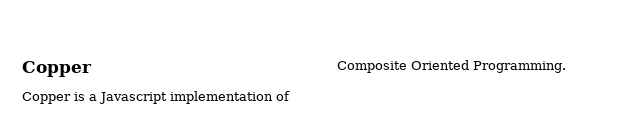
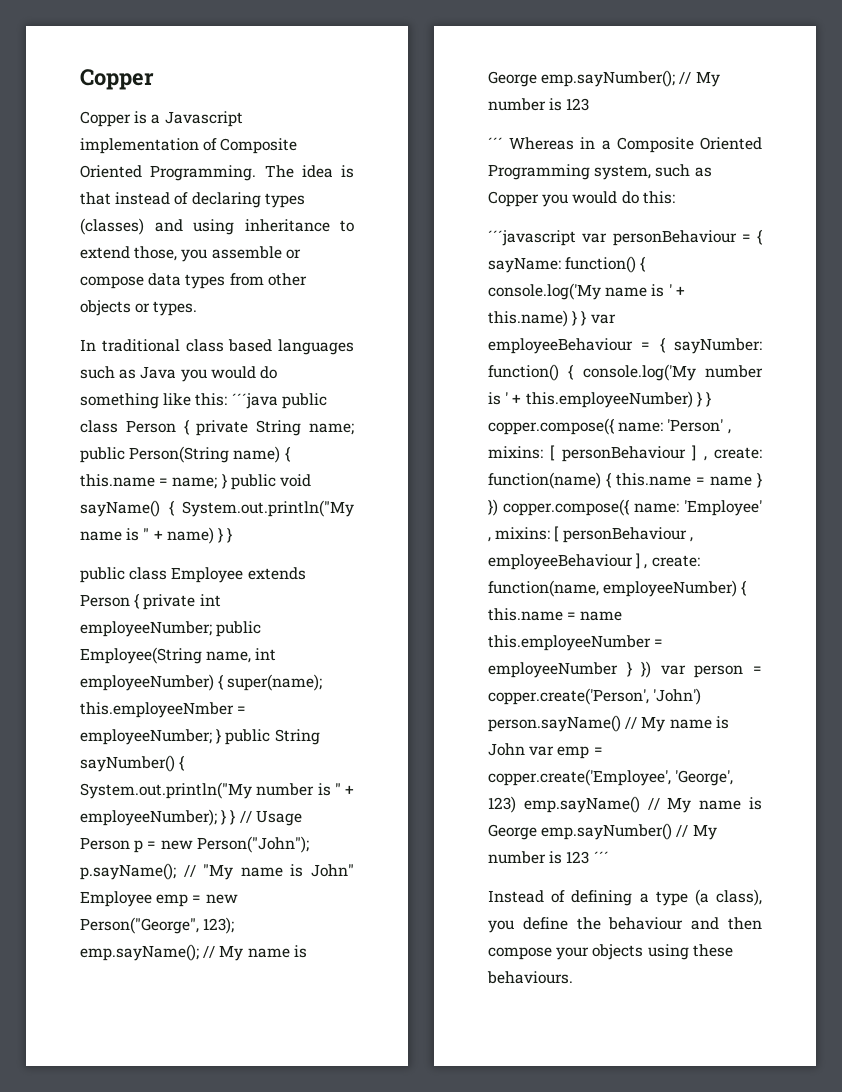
(566, 67) none -> [264,165,354,178] [80,192,305,208] [80,218,354,235] [80,246,301,262] [80,273,307,289] [80,300,198,316] [80,339,354,355] [80,366,277,382] [80,393,327,409] [80,419,354,436] [80,446,291,463] [80,473,311,490] [80,500,354,517] [80,527,233,544] [80,567,306,583] [80,593,221,610] [80,621,262,637] [80,647,277,664] [80,674,323,691] [80,702,247,718] [80,728,320,745] [80,755,186,772] [80,782,354,799] [80,809,302,826] [80,836,309,853] [80,863,354,880] [80,891,238,907] [80,917,235,934] [80,944,307,961] [488,70,720,87] [488,98,590,111] [488,137,762,153] [488,164,712,180] [488,191,675,207] [488,229,763,246] [488,256,647,273] [488,283,685,300] [488,310,616,327] [488,337,762,354] [488,364,763,381] [488,391,711,408] [488,418,731,435] [488,445,762,462] [488,472,762,489] [488,499,762,516] [488,526,693,543] [488,553,700,570] [488,580,748,597] [488,608,623,621] [488,635,664,651] [488,661,762,678] [488,688,702,705] [488,715,729,732] [488,743,603,759] [488,769,734,786] [488,796,762,813] [488,823,717,840] [488,851,609,864] [488,889,762,906] [488,917,762,933] [488,944,733,960] [487,971,573,984] The idea is that instead of declaring types (classes) and using inheritance to extend those, you assemble or compose data types from other objects or types. // In traditional class based languages such as Java you would do something like this: ´´´java public class Person { private String name; public Person(String name) { this.name = name; } public void sayName() { System.out.println("My name is " + name) } } // public class Employee extends Person { private int employeeNumber; public Employee(String name, int employeeNumber) { super(name); this.employeeNmber = employeeNumber; } public String sayNumber() { System.out.println("My number is " + employeeNumber); } } // Usage Person p = new Person("John"); p.sayName(); // "My name is John" Employee emp = new Person("George", 123); emp.sayName(); // My name is George emp.sayNumber(); // My number is 123 // ´´´ Whereas in a Composite Oriented Programming system, such as Copper you would do this: // ´´´javascript var personBehaviour = { sayName: function() { console.log('My name is ' + this.name) } } var employeeBehaviour = { sayNumber: function() { console.log('My number is ' + this.employeeNumber) } } copper.compose({ name: 'Person' , mixins: [ personBehaviour ] , create: function(name) { this.name = name } }) copper.compose({ name: 'Employee' , mixins: [ personBehaviour , employeeBehaviour ] , create: function(name, employeeNumber) { this.name = name this.employeeNumber = employeeNumber } }) var person = copper.create('Person', 'John') person.sayName() // My name is John var emp = copper.create('Employee', 'George', 123) emp.sayName() // My name is George emp.sayNumber() // My number is 123 ´´´ // Instead of defining a type (a class), you define the behaviour and then compose your objects using these behaviours.

